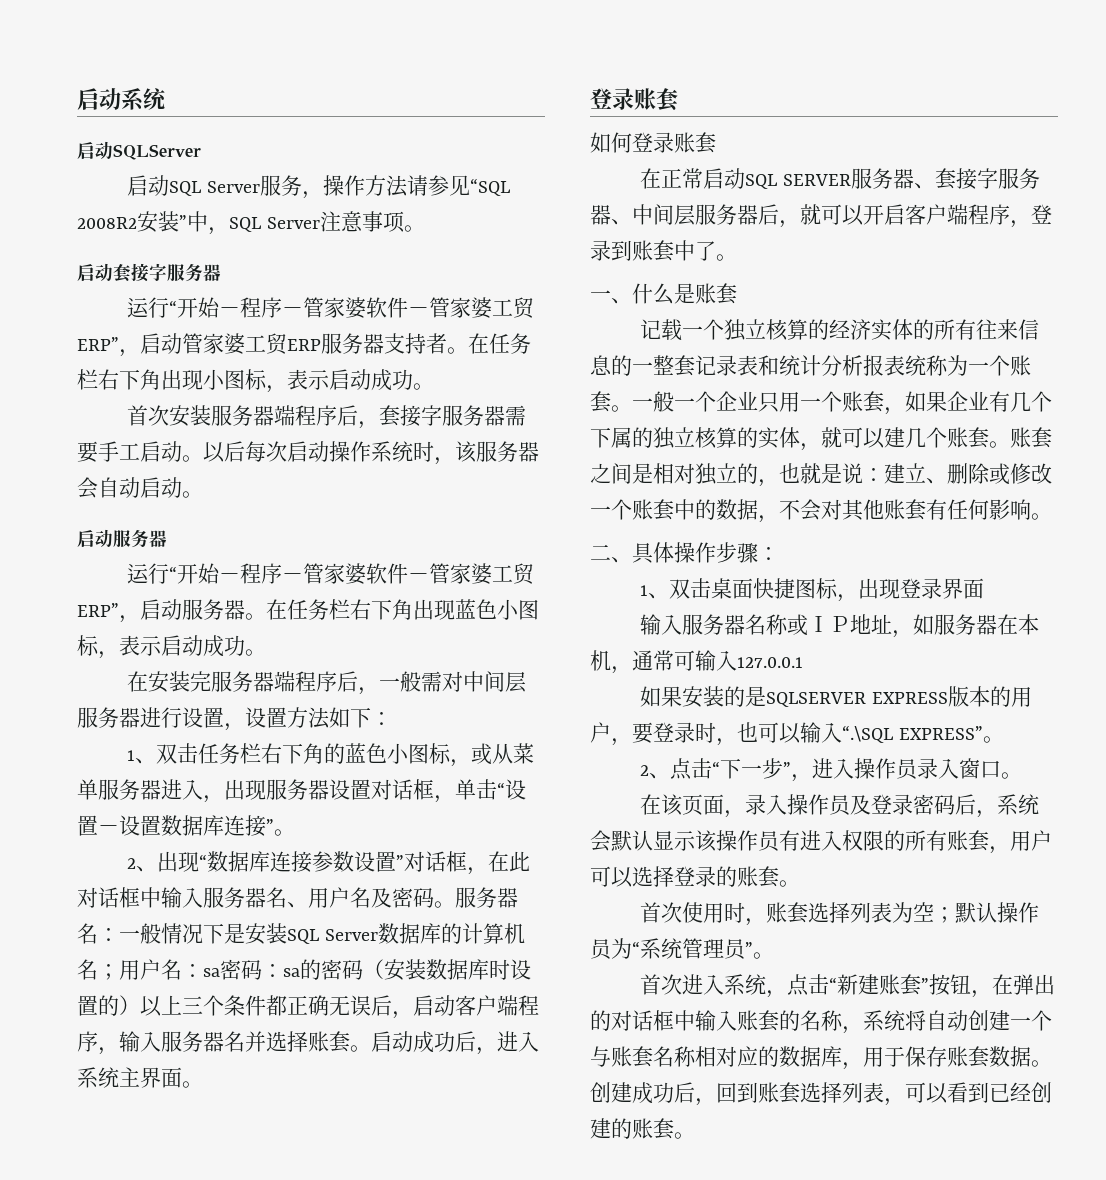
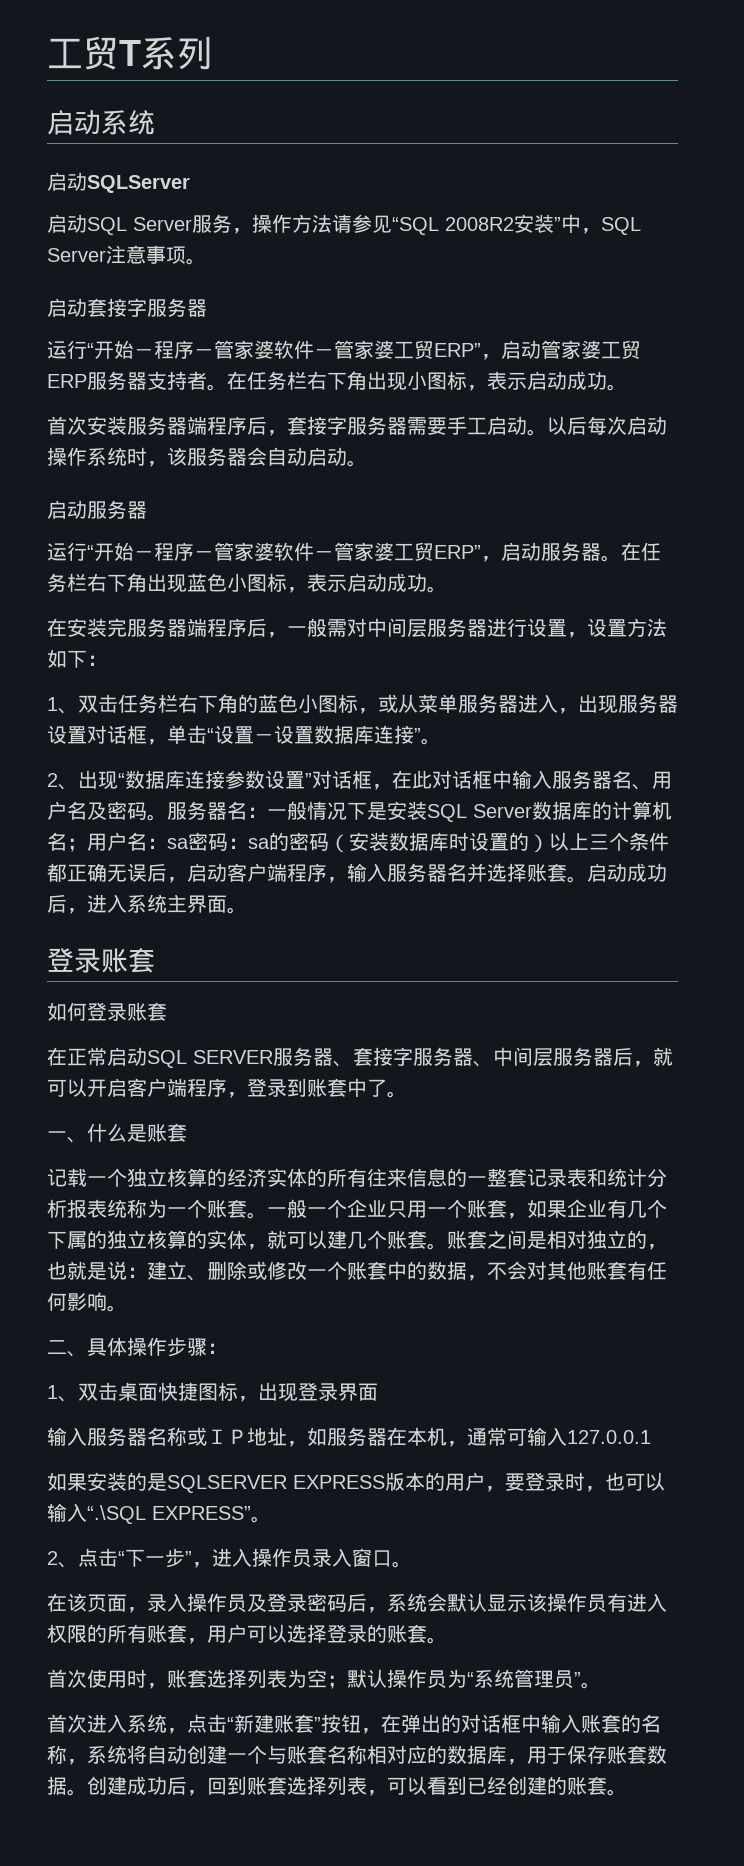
(77, 99) none -> [47,36,213,70] 工贸T系列 //

